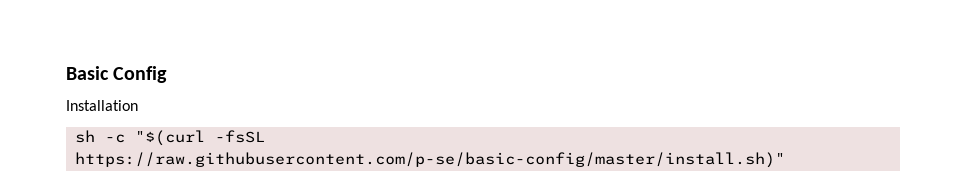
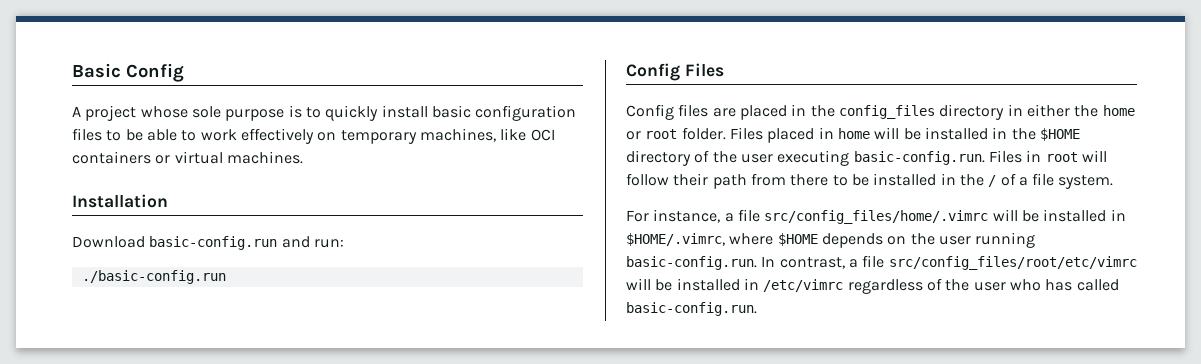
[66,100,138,111] [75,130,266,146] [75,152,786,168] Installation // sh -c "$(curl -fsSL https://raw.githubusercontent.com/p-se/basic-config/master/install.sh)" -> [72,105,577,121] [72,128,555,144] [72,151,303,164] [72,194,168,208] [72,236,344,250] [81,270,226,284] [626,63,724,81] [626,104,1135,120] [626,127,1080,143] [626,150,1107,166] [626,173,1114,189] [626,209,1126,224] [626,232,1036,248] [626,255,1137,270] [626,278,1119,294] [626,302,757,316] A project whose sole purpose is to quickly install basic configuration files to be able to work effectively on temporary machines, like OCI containers or virtual machines. // Installation // Download basic-config.run and run: // ./basic-config.run // Config Files // Config files are placed in the config_files directory in either the home or root folder. Files placed in home will be installed in the $HOME directory of the user executing basic-config.run. Files in root will follow their path from there to be installed in the / of a file system. // For instance, a file src/config_files/home/.vimrc will be installed in $HOME/.vimrc, where $HOME depends on the user running basic-config.run. In contrast, a file src/config_files/root/etc/vimrc will be installed in /etc/vimrc regardless of the user who has called basic-config.run.

